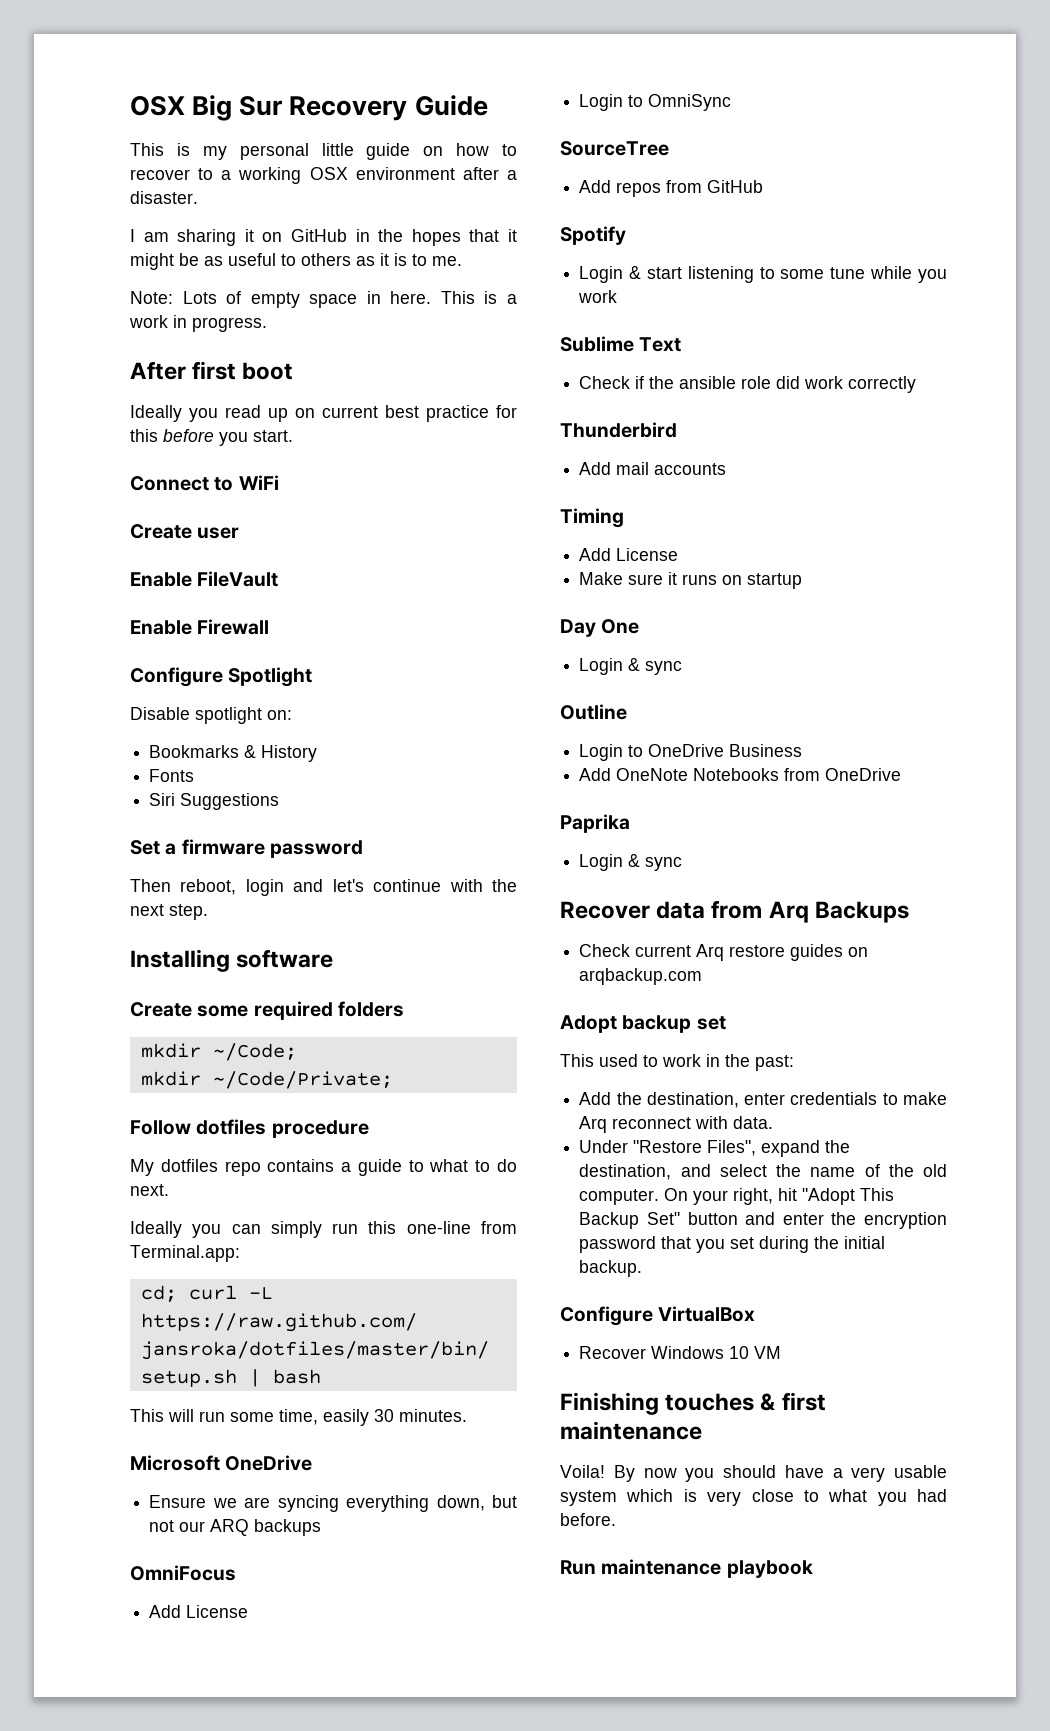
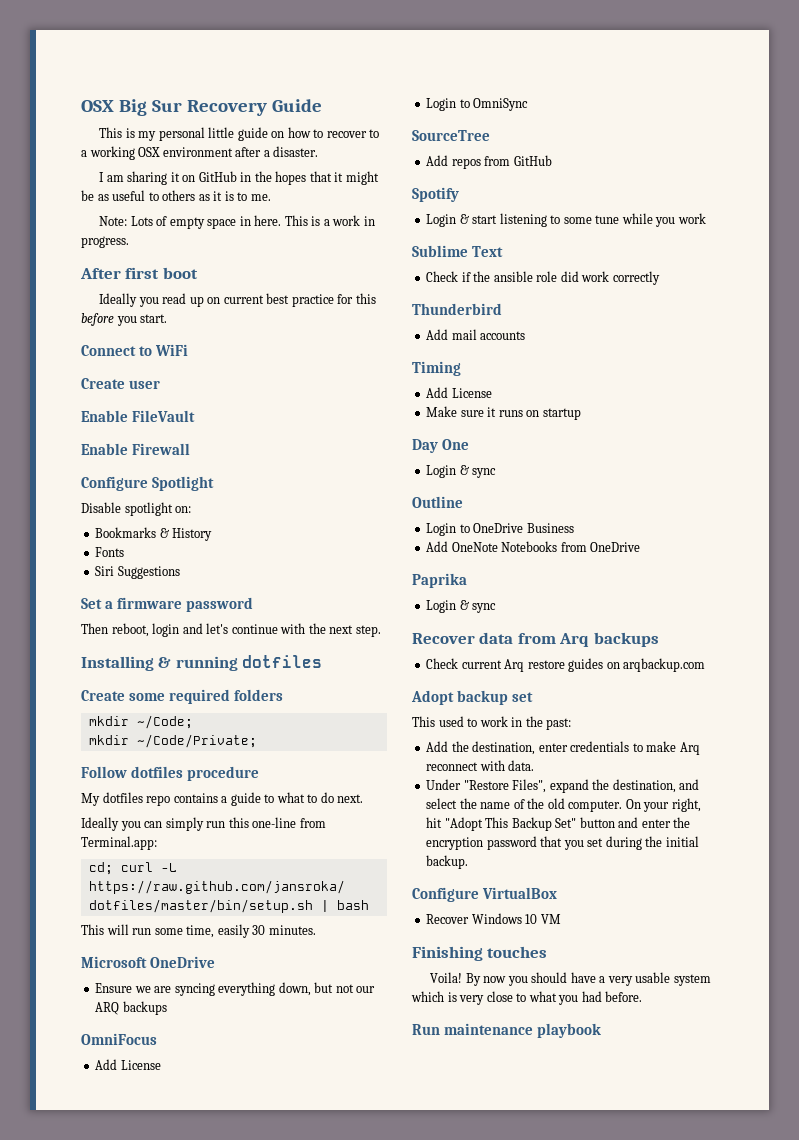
[236,949,334,968] software -> [158,655,323,671] & running dotfiles
[814,901,909,923] Backups -> [593,632,659,647] backups
[760,1392,826,1411] [560,1421,702,1440] & first maintenance -> (548, 952) none

